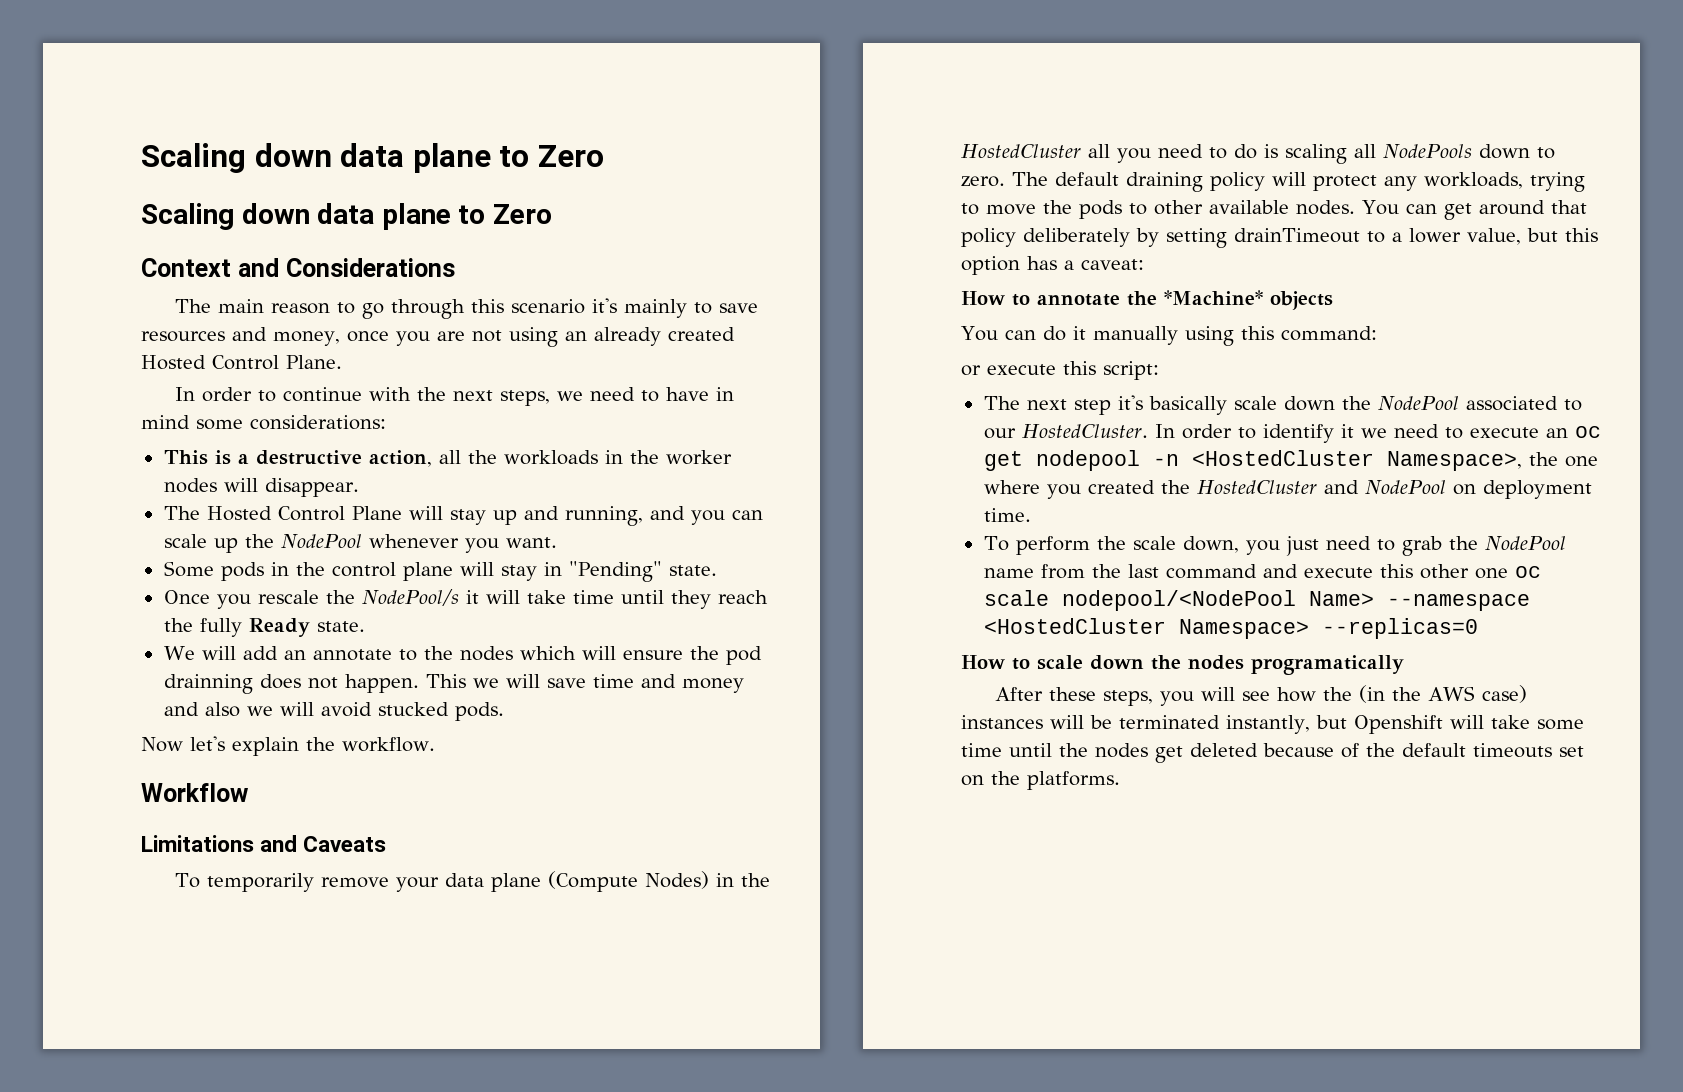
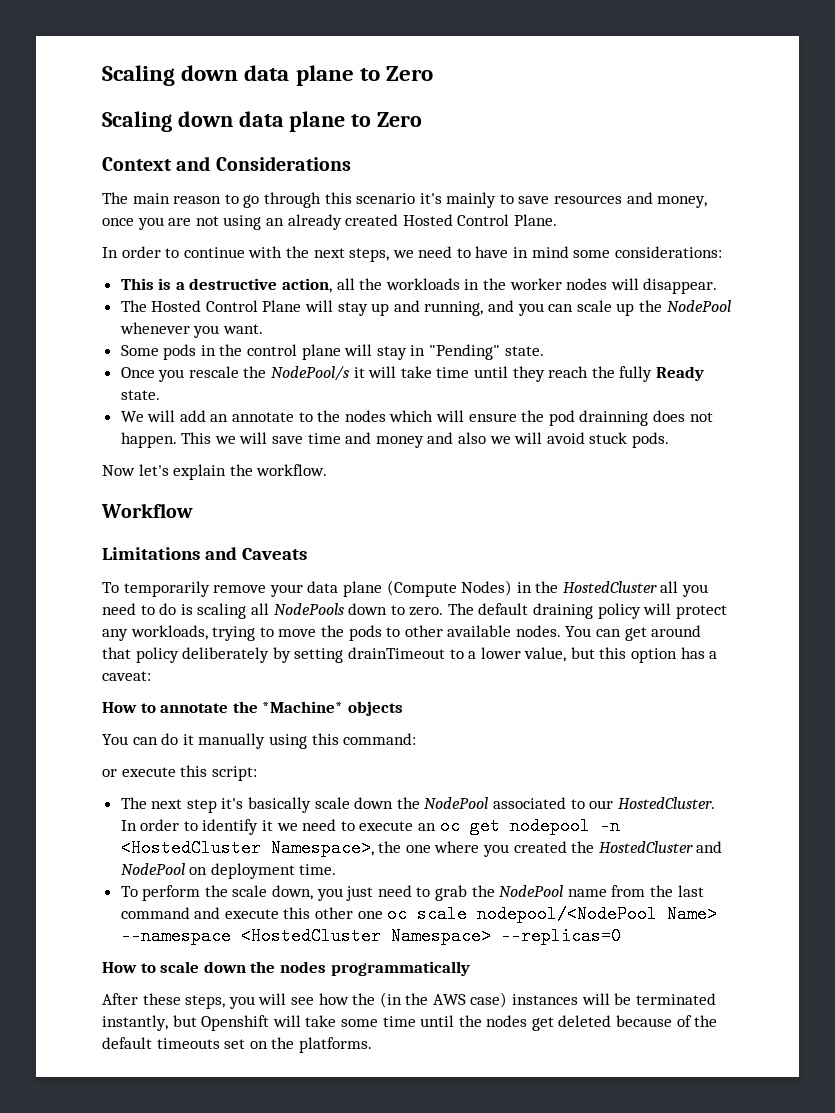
[377,702,449,716] stucked -> [589,432,628,444] stuck
[1251,655,1404,675] programatically -> [330,961,470,976] programmatically

